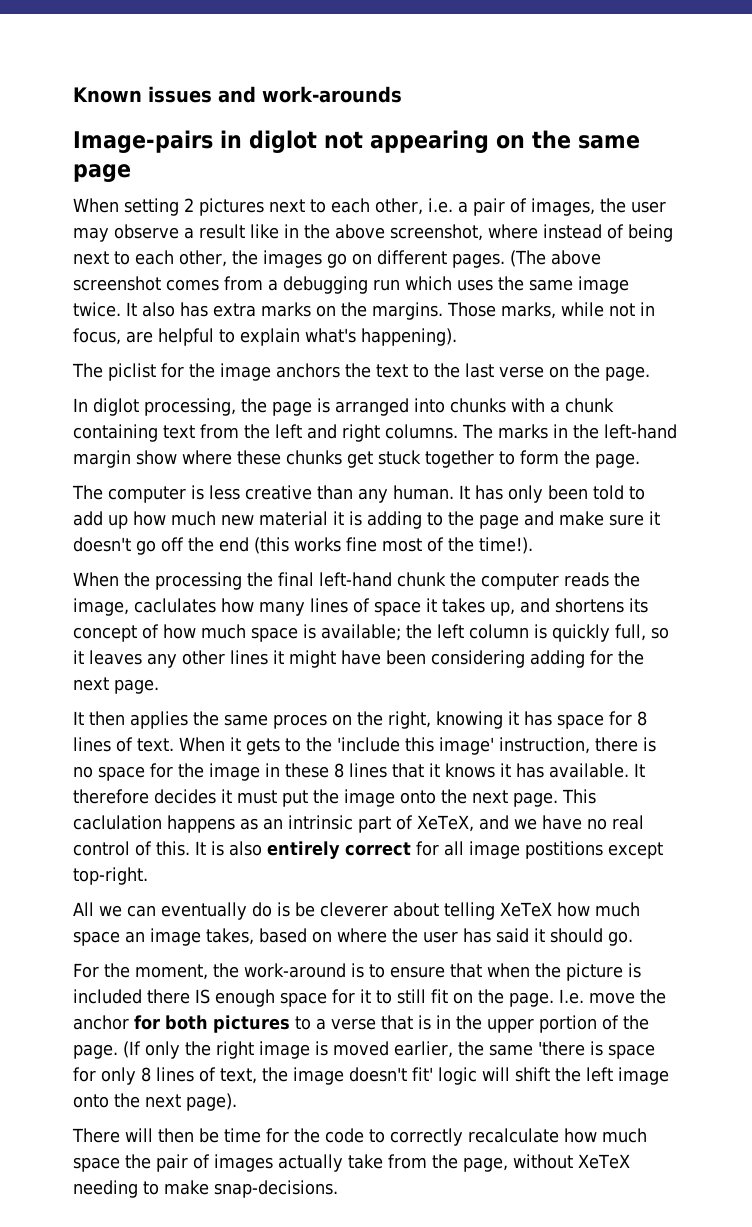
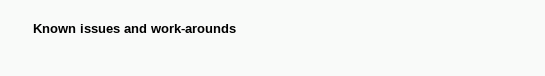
[73,130,640,153] [73,164,131,182] [73,198,666,216] [73,224,673,242] [73,250,601,268] [73,276,629,294] [73,302,655,320] [73,328,457,346] [72,363,650,381] [73,398,614,416] [73,424,677,442] [73,450,640,468] [72,485,645,503] [73,511,660,529] [73,537,533,555] [73,572,640,590] [73,598,648,616] [73,624,669,642] [73,650,644,668] [73,677,159,694] [73,711,647,729] [73,737,656,755] [73,763,645,781] [73,789,596,807] [73,815,644,833] [73,841,663,859] [73,867,148,885] [73,902,640,920] [73,928,633,946] [73,963,641,981] [73,989,666,1007] [73,1015,649,1033] [73,1041,655,1059] [73,1067,669,1085] [73,1093,237,1111] [72,1128,647,1146] [73,1154,630,1172] [73,1180,338,1198] // Image-pairs in diglot not appearing on the same page // When setting 2 pictures next to each other, i.e. a pair of images, the user may observe a result like in the above screenshot, where instead of being next to each other, the images go on different pages. (The above screenshot comes from a debugging run which uses the same image twice. It also has extra marks on the margins. Those marks, while not in focus, are helpful to explain what's happening). // The piclist for the image anchors the text to the last verse on the page. // In diglot processing, the page is arranged into chunks with a chunk containing text from the left and right columns. The marks in the left-hand margin show where these chunks get stuck together to form the page. // The computer is less creative than any human. It has only been told to add up how much new material it is adding to the page and make sure it doesn't go off the end (this works fine most of the time!). // When the processing the final left-hand chunk the computer reads the image, caclulates how many lines of space it takes up, and shortens its concept of how much space is available; the left column is quickly full, so it leaves any other lines it might have been considering adding for the next page. // It then applies the same proces on the right, knowing it has space for 8 lines of text. When it gets to the 'include this image' instruction, there is no space for the image in these 8 lines that it knows it has available. It therefore decides it must put the image onto the next page. This caclulation happens as an intrinsic part of XeTeX, and we have no real control of this. It is also entirely correct for all image postitions except top-right. // All we can eventually do is be cleverer about telling XeTeX how much space an image takes, based on where the user has said it should go. // For the moment, the work-around is to ensure that when the picture is included there IS enough space for it to still fit on the page. I.e. move the anchor for both pictures to a verse that is in the upper portion of the page. (If only the right image is moved earlier, the same 'there is space for only 8 lines of text, the image doesn't fit' logic will shift the left image onto the next page). // There will then be time for the code to correctly recalculate how much space the pair of images actually take from the page, without XeTeX needing to make snap-decisions. -> (236, 28) none

